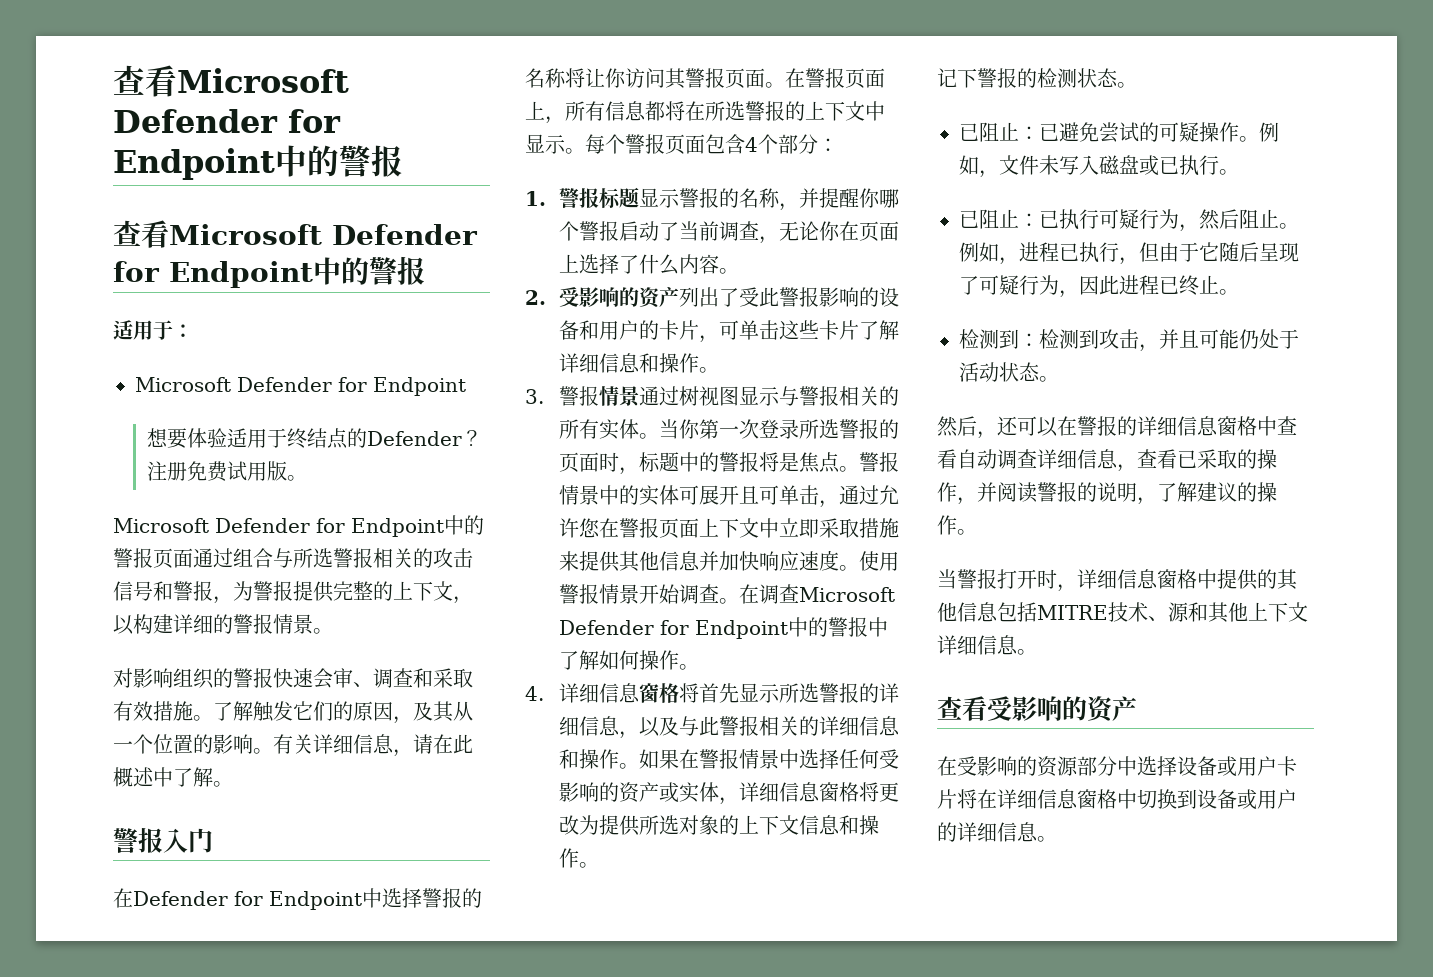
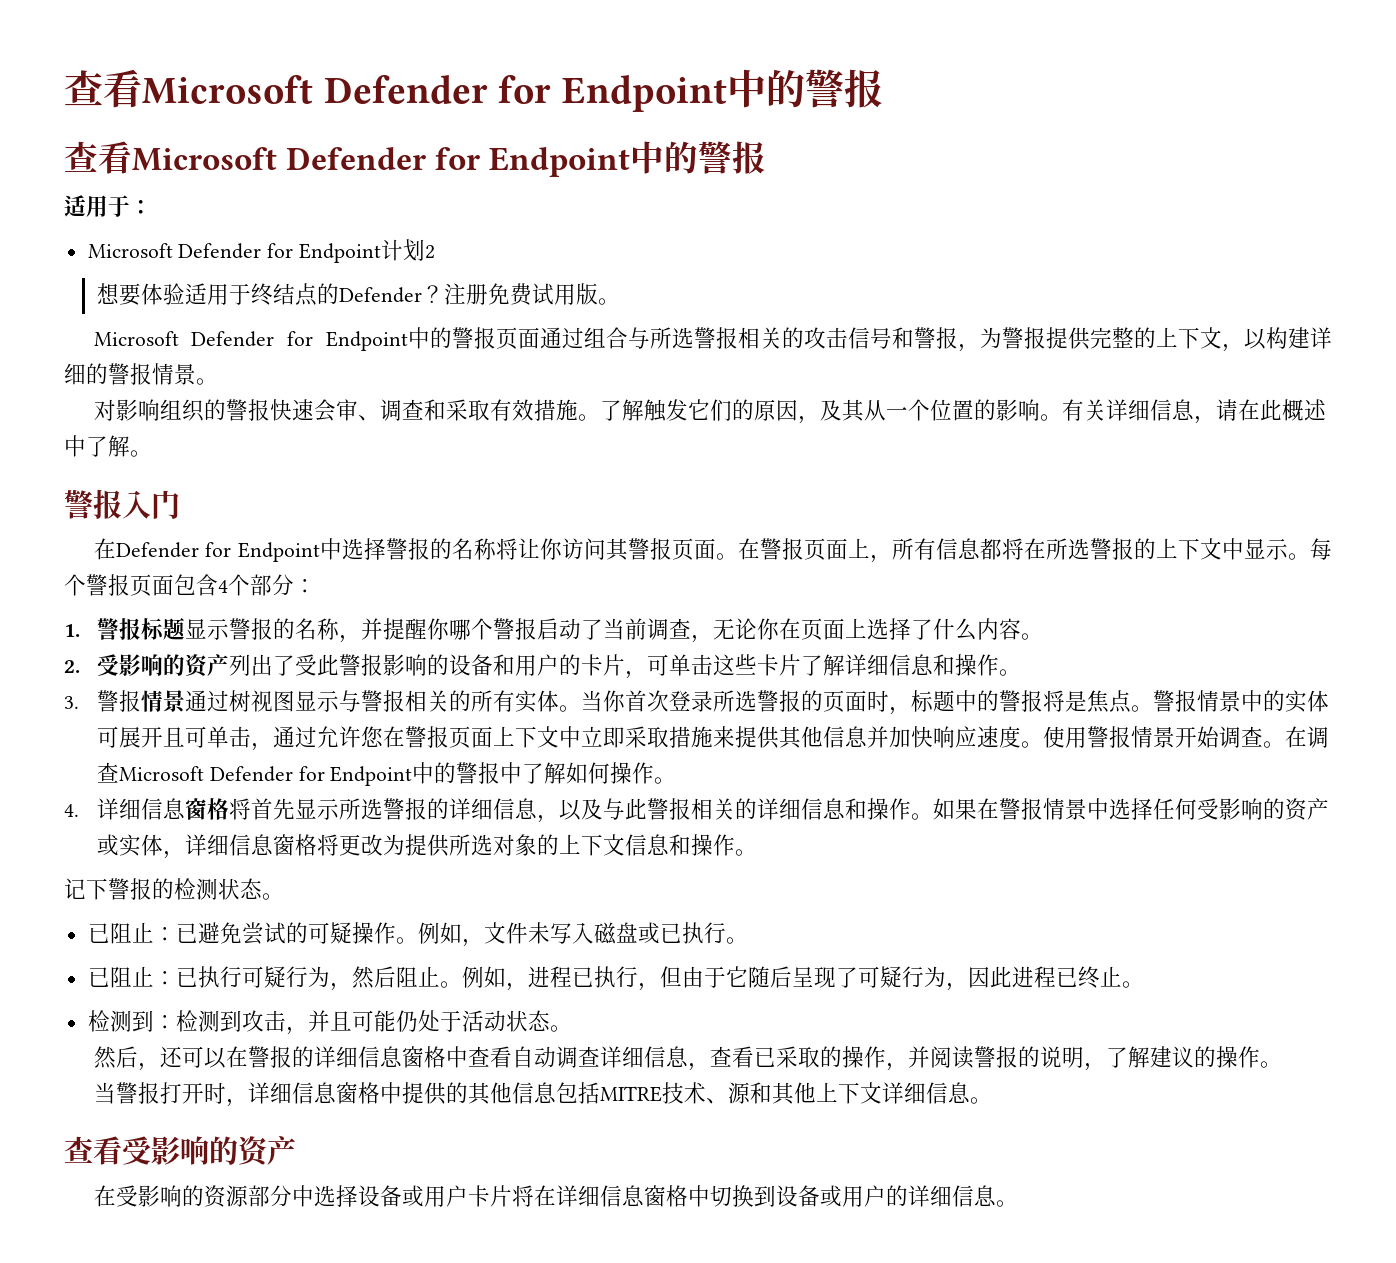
(466, 386) none -> [381,239,436,261] 计划2
[698,419,739,439] 第一 -> [624,690,647,712] 首

